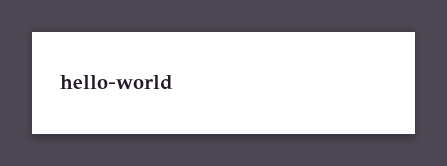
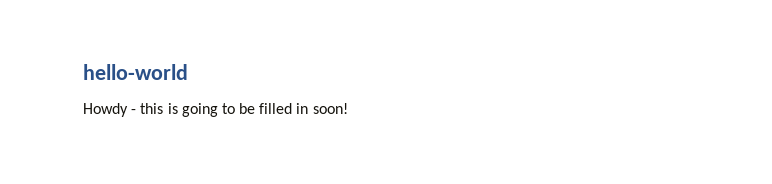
(173, 82) none -> [83,103,348,117] // Howdy - this is going to be filled in soon!

